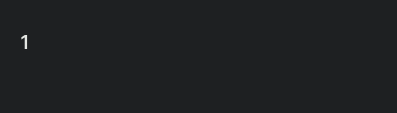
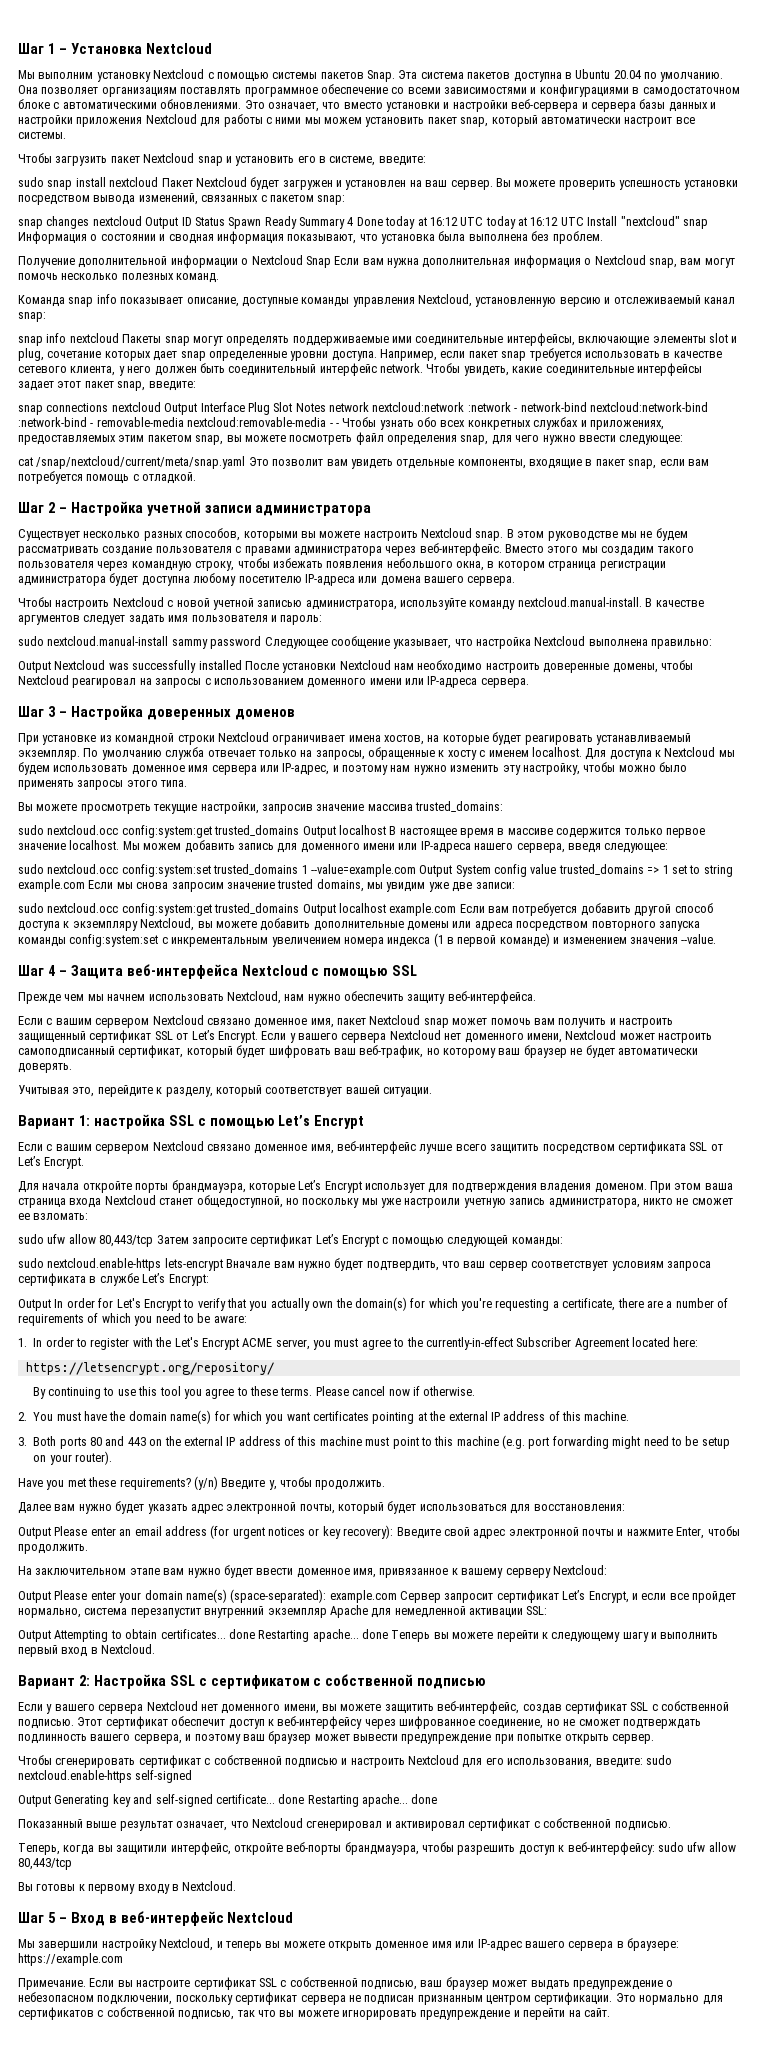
[21,35,28,49] 1 -> [18,43,212,54] [18,69,724,82] [18,84,740,97] [18,99,716,112] [18,114,695,127] [18,132,66,139] [18,153,426,166] [18,177,739,190] [18,193,346,205] [18,216,708,229] [18,231,603,244] [18,255,735,268] [18,273,220,283] [18,294,735,307] [18,312,46,322] [18,333,738,346] [18,348,722,361] [18,363,702,376] [18,381,196,391] [18,402,708,415] [18,417,664,430] [18,432,684,445] [18,456,709,469] [18,471,197,484] [18,501,372,516] [18,528,688,541] [18,543,694,556] [18,558,666,571] [18,573,516,586] [18,597,704,610] [18,615,323,625] [18,636,713,649] [18,660,693,673] [18,675,529,688] [18,705,295,720] [18,732,691,745] [18,747,735,760] [18,762,687,775] [18,780,188,790] [18,801,503,814] [18,825,705,838] [18,840,669,853] [18,864,733,877] [18,879,515,892] [18,903,713,916] [18,918,700,931] [18,933,717,947] [18,964,418,979] [18,991,536,1004] [18,1015,673,1028] [18,1030,712,1043] [18,1045,698,1058] [18,1063,72,1073] [18,1085,432,1097] [18,1114,365,1129] [18,1141,723,1154] [18,1156,85,1169] [18,1180,733,1193] [18,1195,733,1208] [18,1213,89,1220] [18,1234,563,1247] [18,1258,711,1271] [18,1273,209,1286] [18,1297,728,1311] [18,1313,247,1326] [18,1337,699,1350] [25,1362,274,1375] [32,1386,476,1399] [18,1410,630,1424] [18,1435,730,1449] [33,1451,112,1465] [18,1476,386,1490] [18,1501,625,1514] [18,1525,740,1539] [18,1544,88,1554] [18,1565,607,1578] [18,1589,736,1603] [18,1605,548,1618] [18,1629,719,1642] [18,1644,156,1657] [18,1674,487,1689] [18,1701,729,1714] [18,1716,701,1729] [18,1731,654,1744] [18,1755,672,1768] [18,1770,193,1783] [18,1794,438,1807] [18,1818,671,1831] [18,1842,736,1855] [18,1858,72,1870] [18,1881,237,1894] [18,1911,294,1926] [18,1938,679,1951] [18,1953,123,1966] [18,1977,674,1990] [18,1992,723,2005] [18,2007,610,2020] Шаг 1 – Установка Nextcloud // Мы выполним установку Nextcloud с помощью системы пакетов Snap. Эта система пакетов доступна в Ubuntu 20.04 по умолчанию. Она позволяет организациям поставлять программное обеспечение со всеми зависимостями и конфигурациями в самодостаточном блоке с автоматическими обновлениями. Это означает, что вместо установки и настройки веб-сервера и сервера базы данных и настройки приложения Nextcloud для работы с ними мы можем установить пакет snap, который автоматически настроит все системы. // Чтобы загрузить пакет Nextcloud snap и установить его в системе, введите: // sudo snap install nextcloud Пакет Nextcloud будет загружен и установлен на ваш сервер. Вы можете проверить успешность установки посредством вывода изменений, связанных с пакетом snap: // snap changes nextcloud Output ID Status Spawn Ready Summary 4 Done today at 16:12 UTC today at 16:12 UTC Install "nextcloud" snap Информация о состоянии и сводная информация показывают, что установка была выполнена без проблем. // Получение дополнительной информации о Nextcloud Snap Если вам нужна дополнительная информация о Nextcloud snap, вам могут помочь несколько полезных команд. // Команда snap info показывает описание, доступные команды управления Nextcloud, установленную версию и отслеживаемый канал snap: // snap info nextcloud Пакеты snap могут определять поддерживаемые ими соединительные интерфейсы, включающие элементы slot и plug, сочетание которых дает snap определенные уровни доступа. Например, если пакет snap требуется использовать в качестве сетевого клиента, у него должен быть соединительный интерфейс network. Чтобы увидеть, какие соединительные интерфейсы задает этот пакет snap, введите: // snap connections nextcloud Output Interface Plug Slot Notes network nextcloud:network :network - network-bind nextcloud:network-bind :network-bind - removable-media nextcloud:removable-media - - Чтобы узнать обо всех конкретных службах и приложениях, предоставляемых этим пакетом snap, вы можете посмотреть файл определения snap, для чего нужно ввести следующее: // cat /snap/nextcloud/current/meta/snap.yaml Это позволит вам увидеть отдельные компоненты, входящие в пакет snap, если вам потребуется помощь с отладкой. // Шаг 2 – Настройка учетной записи администратора // Существует несколько разных способов, которыми вы можете настроить Nextcloud snap. В этом руководстве мы не будем рассматривать создание пользователя с правами администратора через веб-интерфейс. Вместо этого мы создадим такого пользователя через командную строку, чтобы избежать появления небольшого окна, в котором страница регистрации администратора будет доступна любому посетителю IP-адреса или домена вашего сервера. // Чтобы настроить Nextcloud с новой учетной записью администратора, используйте команду nextcloud.manual-install. В качестве аргументов следует задать имя пользователя и пароль: // sudo nextcloud.manual-install sammy password Следующее сообщение указывает, что настройка Nextcloud выполнена правильно: // Output Nextcloud was successfully installed После установки Nextcloud нам необходимо настроить доверенные домены, чтобы Nextcloud реагировал на запросы с использованием доменного имени или IP-адреса сервера. // Шаг 3 – Настройка доверенных доменов // При установке из командной строки Nextcloud ограничивает имена хостов, на которые будет реагировать устанавливаемый экземпляр. По умолчанию служба отвечает только на запросы, обращенные к хосту с именем localhost. Для доступа к Nextcloud мы будем использовать доменное имя сервера или IP-адрес, и поэтому нам нужно изменить эту настройку, чтобы можно было применять запросы этого типа. // Вы можете просмотреть текущие настройки, запросив значение массива trusted_domains: // sudo nextcloud.occ config:system:get trusted_domains Output localhost В настоящее время в массиве содержится только первое значение localhost. Мы можем добавить запись для доменного имени или IP-адреса нашего сервера, введя следующее: // sudo nextcloud.occ config:system:set trusted_domains 1 --value=example.com Output System config value trusted_domains => 1 set to string example.com Если мы снова запросим значение trusted domains, мы увидим уже две записи: // sudo nextcloud.occ config:system:get trusted_domains Output localhost example.com Если вам потребуется добавить другой способ доступа к экземпляру Nextcloud, вы можете добавить дополнительные домены или адреса посредством повторного запуска команды config:system:set с инкрементальным увеличением номера индекса (1 в первой команде) и изменением значения --value. // Шаг 4 – Защита веб-интерфейса Nextcloud с помощью SSL // Прежде чем мы начнем использовать Nextcloud, нам нужно обеспечить защиту веб-интерфейса. // Если с вашим сервером Nextcloud связано доменное имя, пакет Nextcloud snap может помочь вам получить и настроить защищенный сертификат SSL от Let’s Encrypt. Если у вашего сервера Nextcloud нет доменного имени, Nextcloud может настроить самоподписанный сертификат, который будет шифровать ваш веб-трафик, но которому ваш браузер не будет автоматически доверять. // Учитывая это, перейдите к разделу, который соответствует вашей ситуации. // Вариант 1: настройка SSL с помощью Let’s Encrypt // Если с вашим сервером Nextcloud связано доменное имя, веб-интерфейс лучше всего защитить посредством сертификата SSL от Let’s Encrypt. // Для начала откройте порты брандмауэра, которые Let’s Encrypt использует для подтверждения владения доменом. При этом ваша страница входа Nextcloud станет общедоступной, но поскольку мы уже настроили учетную запись администратора, никто не сможет ее взломать: // sudo ufw allow 80,443/tcp Затем запросите сертификат Let’s Encrypt с помощью следующей команды: // sudo nextcloud.enable-https lets-encrypt Вначале вам нужно будет подтвердить, что ваш сервер соответствует условиям запроса сертификата в службе Let’s Encrypt: // Output In order for Let's Encrypt to verify that you actually own the domain(s) for which you're requesting a certificate, there are a number of requirements of which you need to be aware: // 1. In order to register with the Let's Encrypt ACME server, you must agree to the currently-in-effect Subscriber Agreement located here: // https://letsencrypt.org/repository/ // By continuing to use this tool you agree to these terms. Please cancel now if otherwise. // 2. You must have the domain name(s) for which you want certificates pointing at the external IP address of this machine. // 3. Both ports 80 and 443 on the external IP address of this machine must point to this machine (e.g. port forwarding might need to be setup on your router). // Have you met these requirements? (y/n) Введите y, чтобы продолжить. // Далее вам нужно будет указать адрес электронной почты, который будет использоваться для восстановления: // Output Please enter an email address (for urgent notices or key recovery): Введите свой адрес электронной почты и нажмите Enter, чтобы продолжить. // На заключительном этапе вам нужно будет ввести доменное имя, привязанное к вашему серверу Nextcloud: // Output Please enter your domain name(s) (space-separated): example.com Сервер запросит сертификат Let’s Encrypt, и если все пройдет нормально, система перезапустит внутренний экземпляр Apache для немедленной активации SSL: // Output Attempting to obtain certificates... done Restarting apache... done Теперь вы можете перейти к следующему шагу и выполнить первый вход в Nextcloud. // Вариант 2: Настройка SSL с сертификатом с собственной подписью // Если у вашего сервера Nextcloud нет доменного имени, вы можете защитить веб-интерфейс, создав сертификат SSL с собственной подписью. Этот сертификат обеспечит доступ к веб-интерфейсу через шифрованное соединение, но не сможет подтверждать подлинность вашего сервера, и поэтому ваш браузер может вывести предупреждение при попытке открыть сервер. // Чтобы сгенерировать сертификат с собственной подписью и настроить Nextcloud для его использования, введите: sudo nextcloud.enable-https self-signed // Output Generating key and self-signed certificate... done Restarting apache... done // Показанный выше результат означает, что Nextcloud сгенерировал и активировал сертификат с собственной подписью. // Теперь, когда вы защитили интерфейс, откройте веб-порты брандмауэра, чтобы разрешить доступ к веб-интерфейсу: sudo ufw allow 80,443/tcp // Вы готовы к первому входу в Nextcloud. // Шаг 5 – Вход в веб-интерфейс Nextcloud // Мы завершили настройку Nextcloud, и теперь вы можете открыть доменное имя или IP-адрес вашего сервера в браузере: https://example.com // Примечание. Если вы настроите сертификат SSL с собственной подписью, ваш браузер может выдать предупреждение о небезопасном подключении, поскольку сертификат сервера не подписан признанным центром сертификации. Это нормально для сертификатов с собственной подписью, так что вы можете игнорировать предупреждение и перейти на сайт.

